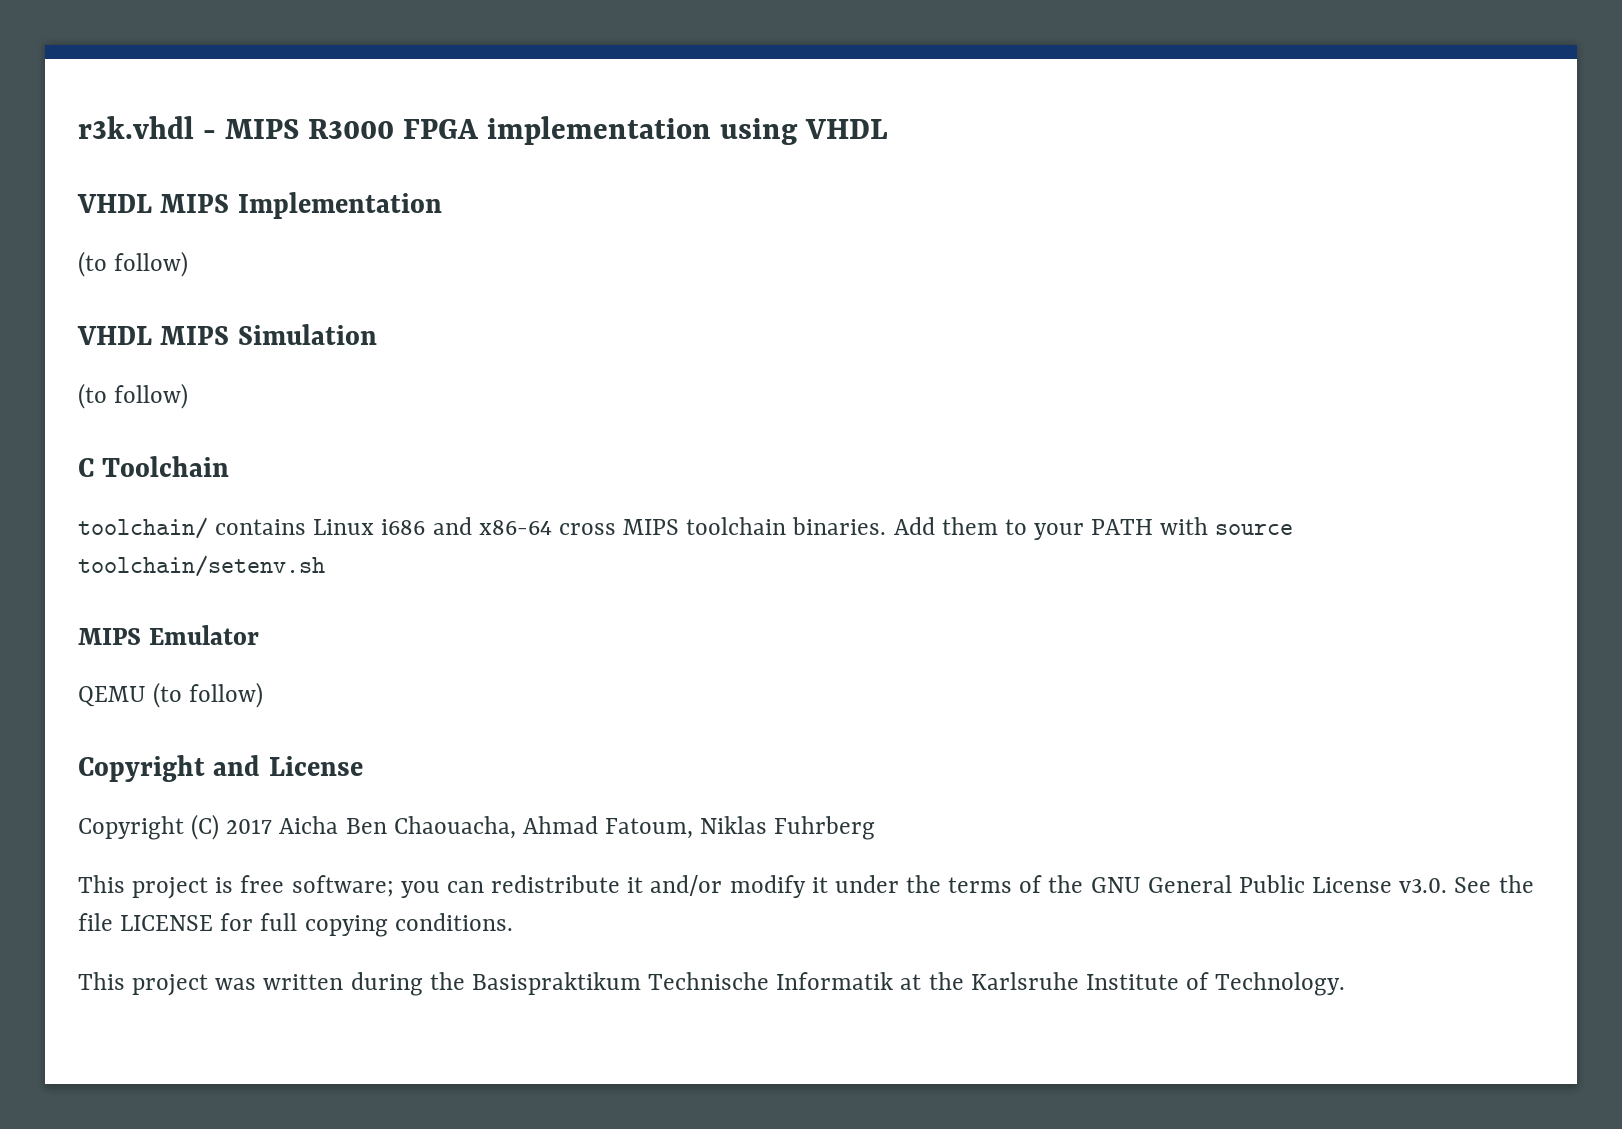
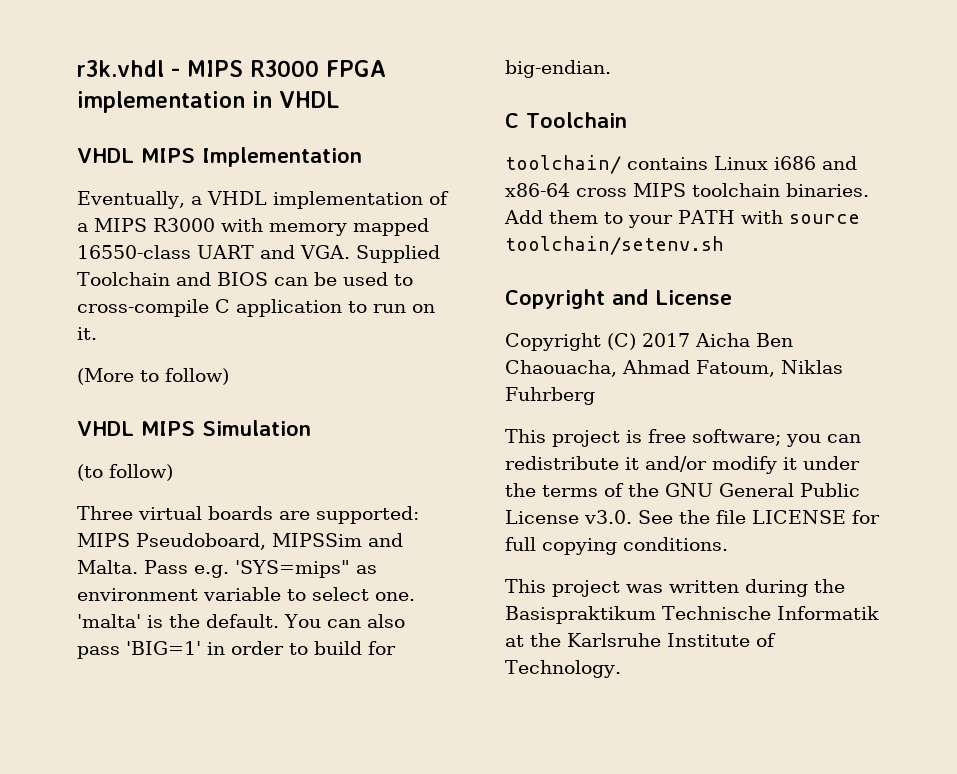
[720,118,799,145] using -> [252,91,272,108] in
[78,251,107,277] (to -> [77,191,449,209] [77,218,429,236] [77,245,440,263] [77,272,413,286] [77,299,435,317] [77,327,97,340] [77,368,159,385] Eventually, a VHDL implementation of a MIPS R3000 with memory mapped 16550-class UART and VGA. Supplied Toolchain and BIOS can be used to cross-compile C application to run on it. // (More to
(189, 396) none -> [77,506,419,524] [77,533,403,550] [77,560,377,578] [77,587,415,601] [77,614,405,628] [77,641,396,659] [505,60,611,78] // Three virtual boards are supported: MIPS Pseudoboard, MIPSSim and Malta. Pass e.g. 'SYS=mips" as environment variable to select one. 'malta' is the default. You can also pass 'BIG=1' in order to build for big-endian.
[78,625,259,645] [78,682,264,708] // MIPS Emulator // QEMU (to follow) -> (724, 245) none

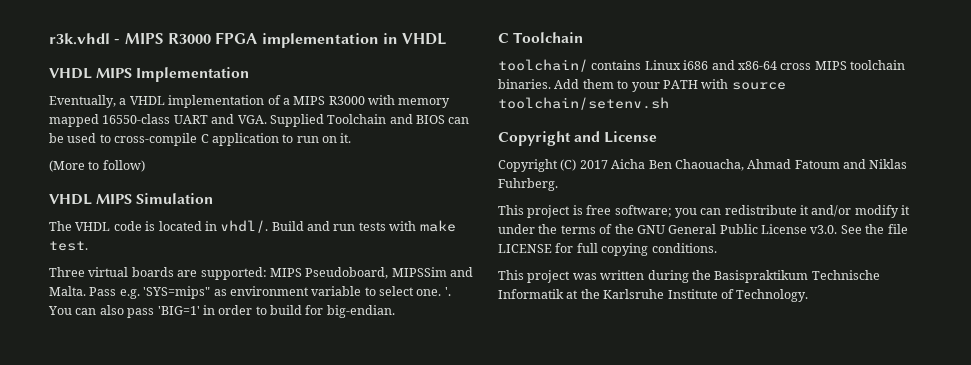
[77,464,173,481] (to follow) -> [49,220,456,233] [49,241,88,251] The VHDL code is located in vhdl/. Build and run tests with make test.
[77,614,279,628] 'malta' is the default. -> [444,287,451,296] '.
[696,360,843,377] [505,387,595,405] Fatoum, Niklas Fuhrberg -> [794,159,908,169] [498,178,558,191] Fatoum and Niklas Fuhrberg.

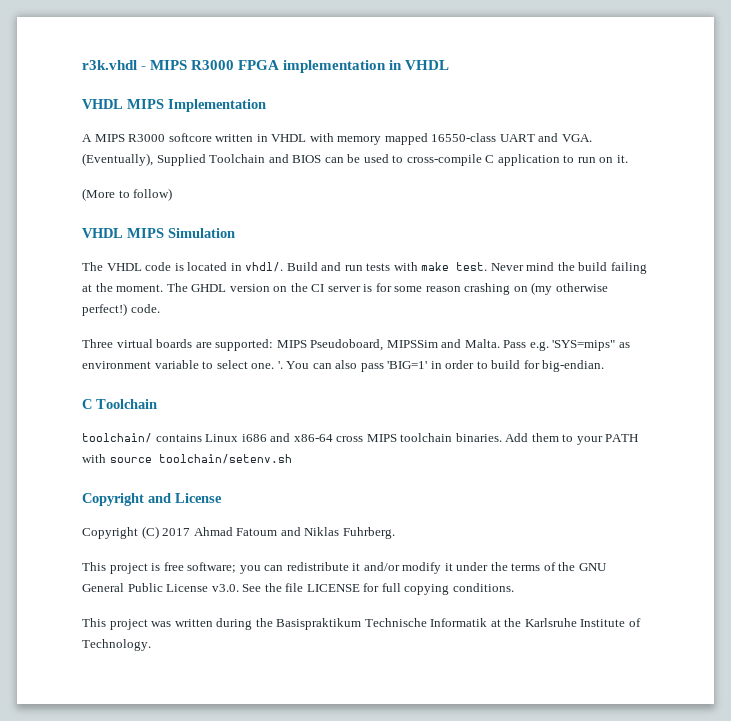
[49,95,365,108] Eventually, a VHDL implementation of a MIPS R3000 -> [82,133,307,142] A MIPS R3000 softcore written in VHDL
(267, 119) none -> [82,153,153,166] (Eventually),
(88, 246) none -> [490,262,647,274] [82,282,608,295] [82,303,160,316] Never mind the build failing at the moment. The GHDL version on the CI server is for some reason crashing on (my otherwise perfect!) code.
[611,159,744,171] Aicha Ben Chaouacha, -> (191, 532) none

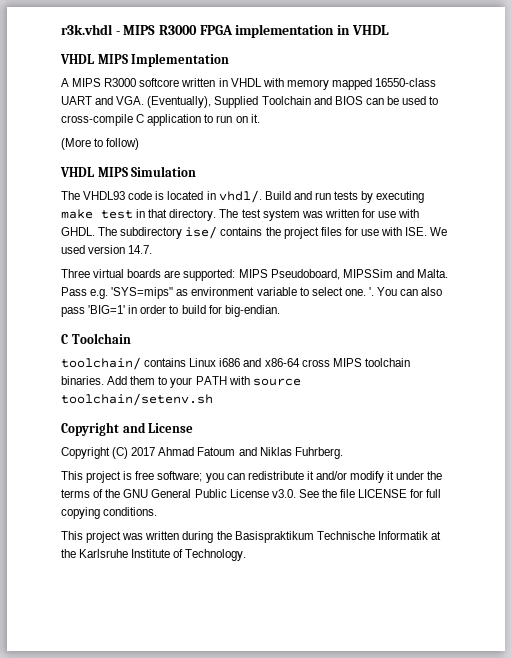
[106,263,142,271] VHDL -> [83,191,126,200] VHDL93
[393,262,647,274] [82,282,608,295] [82,303,160,316] with make test. Never mind the build failing at the moment. The GHDL version on the CI server is for some reason crashing on (my otherwise perfect!) code. -> [361,191,425,203] [61,209,420,221] [61,226,448,239] [61,245,153,254] by executing make test in that directory. The test system was written for use with GHDL. The subdirectory ise/ contains the project files for use with ISE. We used version 14.7.

